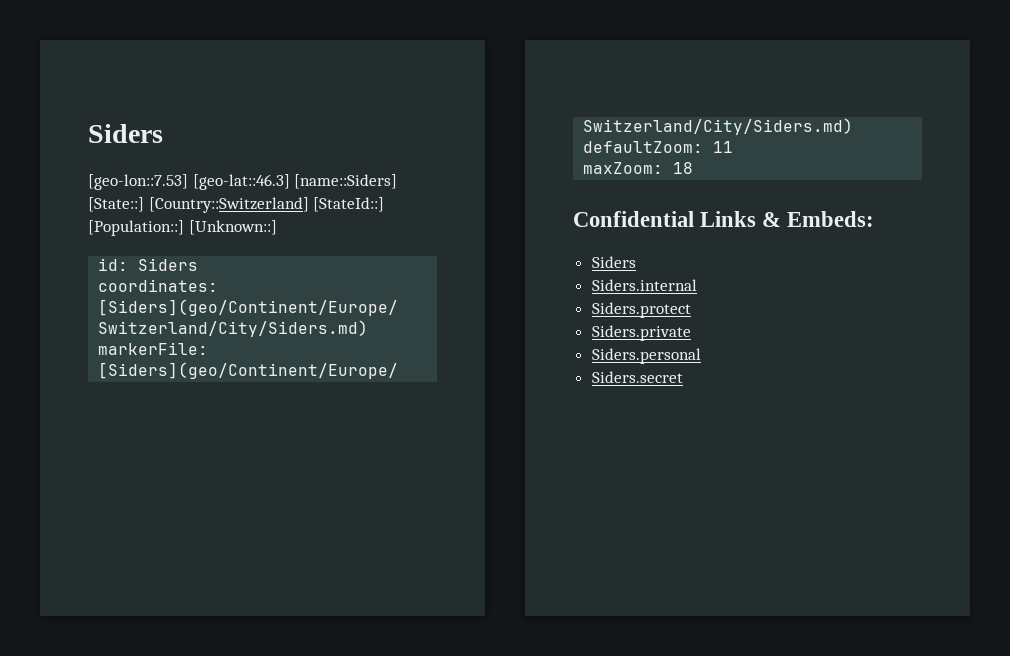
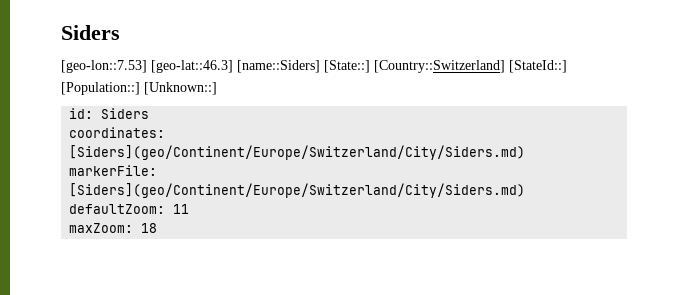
[573,211,875,227] [591,256,636,268] [591,279,697,291] [591,302,691,318] [591,325,691,341] [591,348,701,364] [591,371,683,383] // Confidential Links & Embeds: // Siders // Siders.internal // Siders.protect // Siders.private // Siders.personal // Siders.secret -> (158, 228) none

